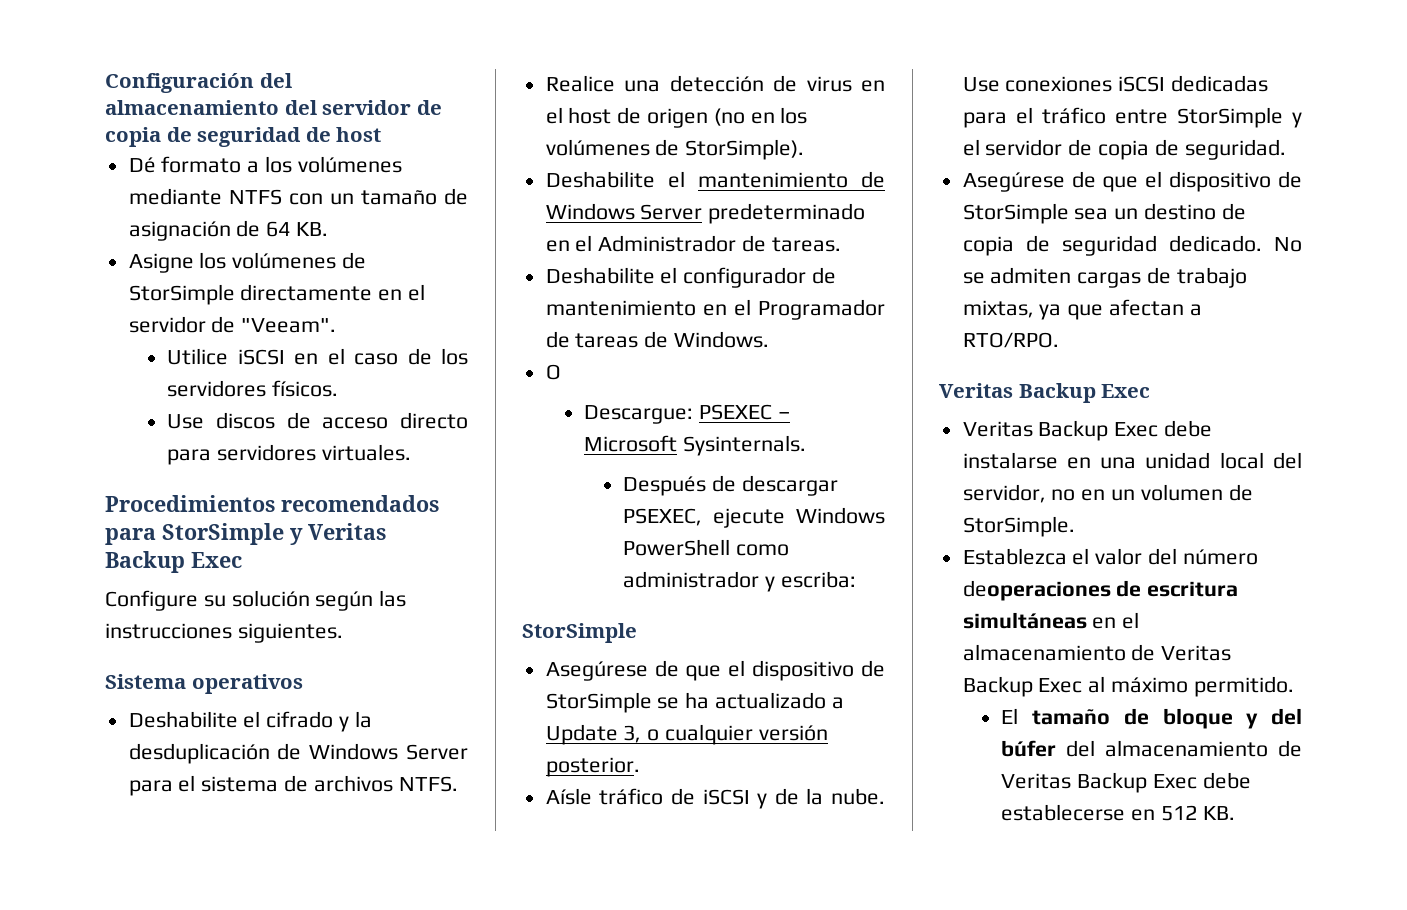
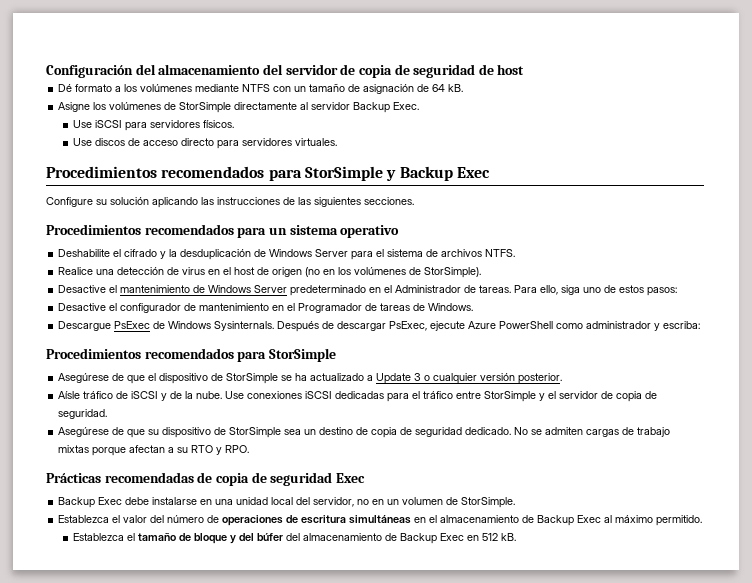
[296,222,329,236] KB. -> [448,84,464,92] kB.
[378,284,426,301] [128,316,337,333] [167,348,468,365] en el servidor de "Veeam". // Utilice iSCSI en el caso de los -> [300,102,420,113] [73,120,148,131] al servidor Backup Exec. // Use iSCSI para
[308,523,386,540] Veritas -> (397, 175) none
[315,591,374,611] según -> [152,197,198,208] aplicando
[237,623,343,643] [105,674,303,694] siguientes. // Sistema operativos -> [283,197,414,207] [46,224,400,238] de las siguientes secciones. // Procedimientos recomendados para un sistema operativo
[545,171,655,188] Deshabilite -> [58,285,107,293] Desactive
[545,267,655,284] // Deshabilite -> [514,285,678,296] [58,303,107,311] Para ello, siga uno de estos pasos: // Desactive
[545,364,561,380] [584,404,791,424] [584,435,678,452] O // Descargue: PSEXEC – Microsoft -> [58,321,212,331] Descargue PsExec de Windows
(807, 445) // -> (275, 326) none
[623,507,885,528] PSEXEC, ejecute Windows -> [389,321,497,331] PsExec, ejecute Azure
(856, 579) none -> [46,348,267,362] Procedimientos recomendados para
[623,725,642,743] 3, -> [414,373,422,381] 3
[1145,171,1163,188] el -> [148,429,160,435] su
[962,299,1202,320] [962,332,1059,348] [939,383,1151,403] [962,421,1033,437] mixtas, ya que afectan a RTO/RPO. // Veritas Backup Exec // Veritas -> [58,445,250,456] [46,472,365,486] mixtas porque afectan a su RTO y RPO. // Prácticas recomendadas de copia de seguridad Exec //
[962,580,1111,601] deoperaciones -> [207,515,284,526] de operaciones
[1161,645,1232,661] Veritas -> (535, 519) none
[1001,708,1019,724] El -> [73,533,136,541] Establezca el
[1001,772,1251,793] [1001,804,1126,821] Veritas Backup Exec debe establecerse -> [400,533,465,544] Backup Exec
[1202,806,1235,820] KB. -> [501,533,517,541] kB.

